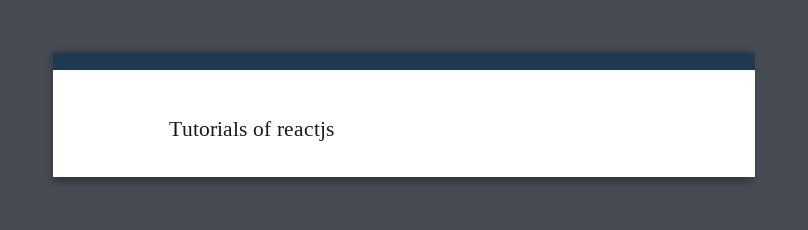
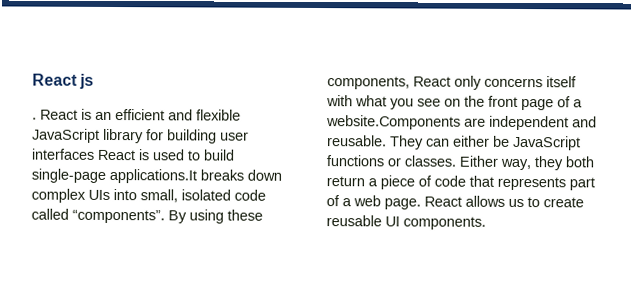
[169,121,334,141] Tutorials of reactjs -> [32,73,95,89] [32,108,241,121] [32,128,249,144] [31,148,235,161] [31,168,282,184] [31,188,266,203] [31,208,263,224] [327,75,577,90] [326,95,583,111] [326,115,597,131] [327,135,581,151] [326,155,594,171] [326,175,595,191] [326,195,584,210] [326,215,486,230] React js // . React is an efficient and flexible JavaScript library for building user interfaces React is used to build single-page applications.It breaks down complex UIs into small, isolated code called “components”. By using these components, React only concerns itself with what you see on the front page of a website.Components are independent and reusable. They can either be JavaScript functions or classes. Either way, they both return a piece of code that represents part of a web page. React allows us to create reusable UI components.

